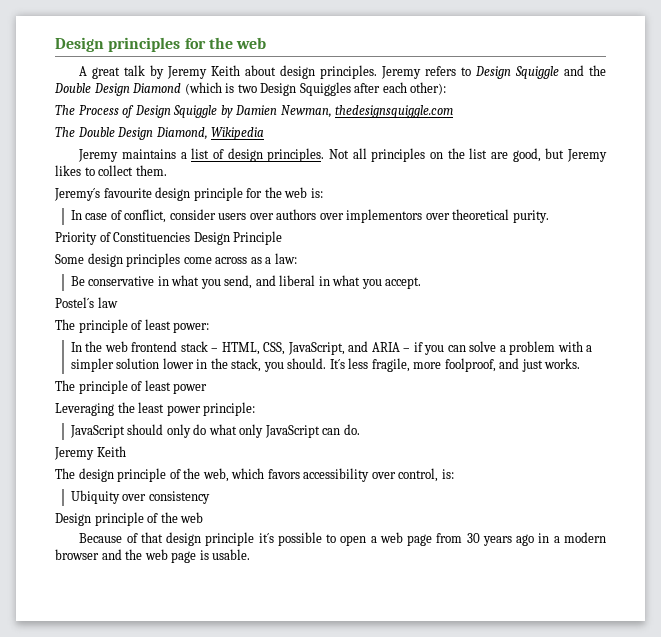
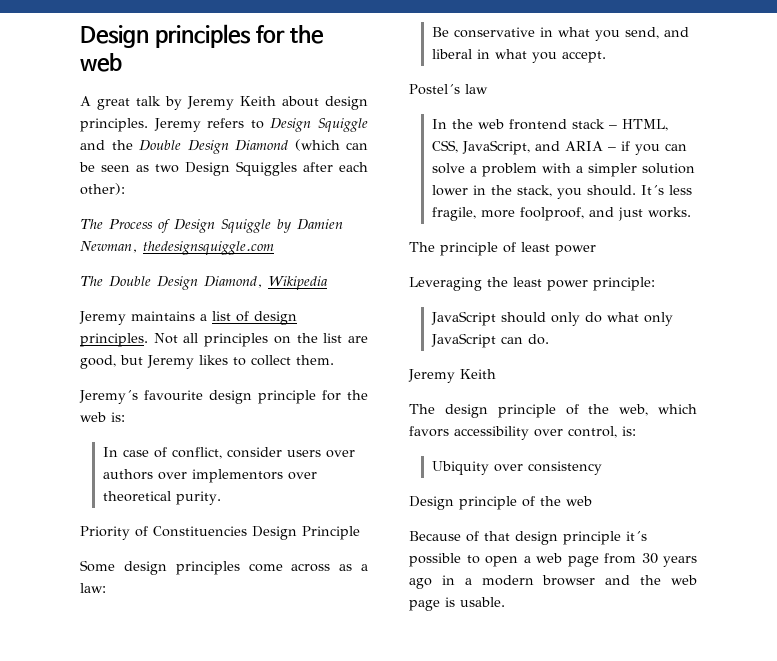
[225,83,235,93] is -> [346,142,368,150] [79,162,149,172] can be seen as
[55,319,210,333] // The principle of least power: -> (488, 89) none

